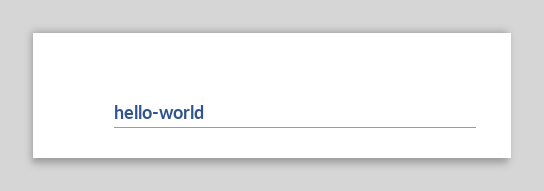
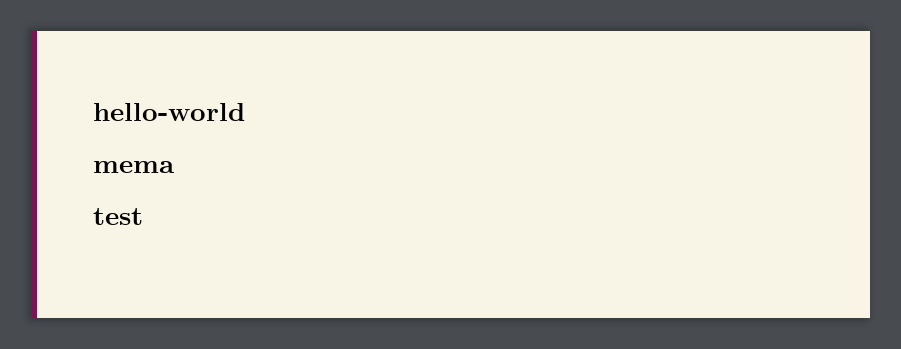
(204, 112) none -> [93,161,175,173] [93,208,143,225] // mema // test

